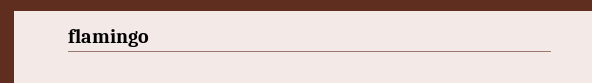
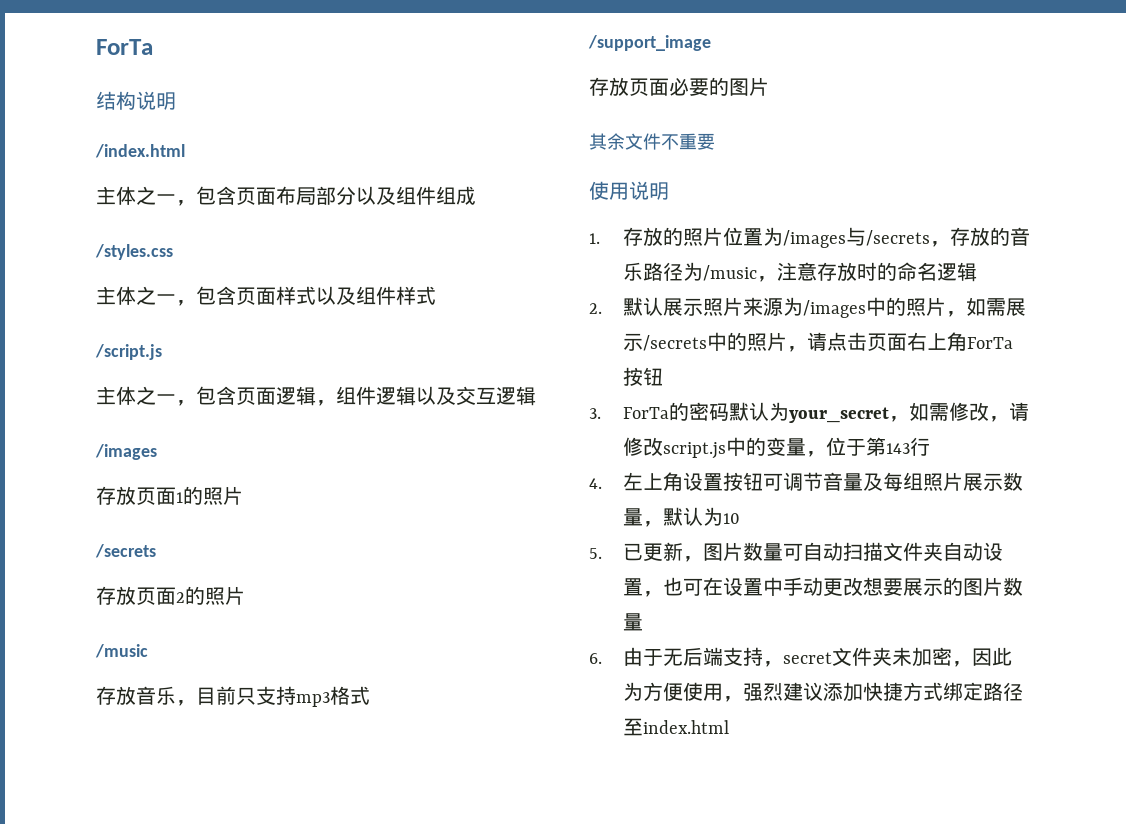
[68,28,149,47] flamingo -> [96,39,153,55] [96,91,176,110] [95,144,185,158] [96,186,476,206] [95,244,173,260] [96,286,436,306] [95,344,162,360] [96,386,536,406] [95,444,157,460] [96,486,243,505] [95,544,156,558] [96,586,245,605] [95,644,148,658] [96,686,370,707] [588,35,711,51] [589,77,769,96] [589,133,715,150] [589,181,669,200] [589,227,1030,248] [622,262,977,282] [589,297,1026,318] [622,332,1013,352] [622,367,663,386] [589,402,1029,423] [622,437,930,459] [589,472,1023,491] [622,507,740,527] [589,542,1003,562] [622,577,1023,597] [622,613,643,631] [589,647,1012,667] [622,682,1023,702] [622,718,729,736] ForTa // 结构说明 // /index.html // 主体之一，包含页面布局部分以及组件组成 // /styles.css // 主体之一，包含页面样式以及组件样式 // /script.js // 主体之一，包含页面逻辑，组件逻辑以及交互逻辑 // /images // 存放页面1的照片 // /secrets // 存放页面2的照片 // /music // 存放音乐，目前只支持mp3格式 // /support_image // 存放页面必要的图片 // 其余文件不重要 // 使用说明 // 1.存放的照片位置为/images与/secrets，存放的音乐路径为/music，注意存放时的命名逻辑 // 2.默认展示照片来源为/images中的照片，如需展示/secrets中的照片，请点击页面右上角ForTa按钮 // 3. ForTa的密码默认为your_secret，如需修改，请修改script.js中的变量，位于第143行 // 4.左上角设置按钮可调节音量及每组照片展示数量，默认为10 // 5.已更新，图片数量可自动扫描文件夹自动设置，也可在设置中手动更改想要展示的图片数量 // 6.由于无后端支持，secret文件夹未加密，因此为方便使用，强烈建议添加快捷方式绑定路径至index.html

